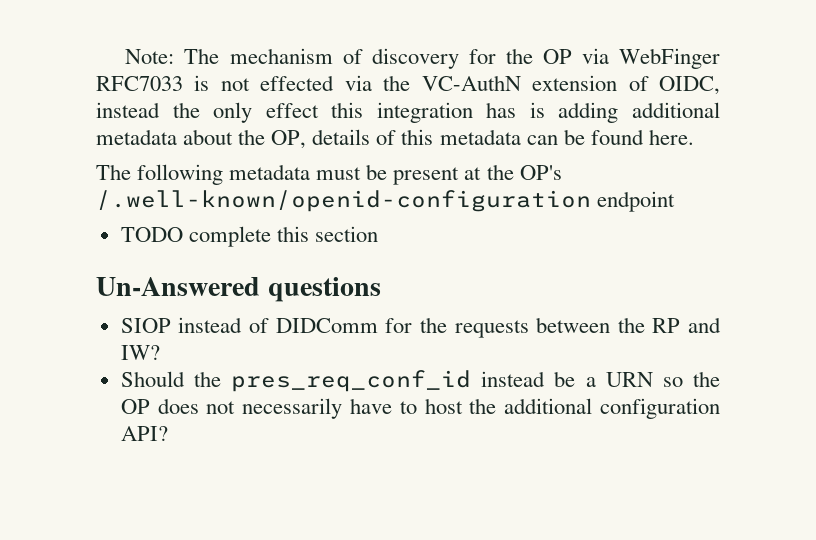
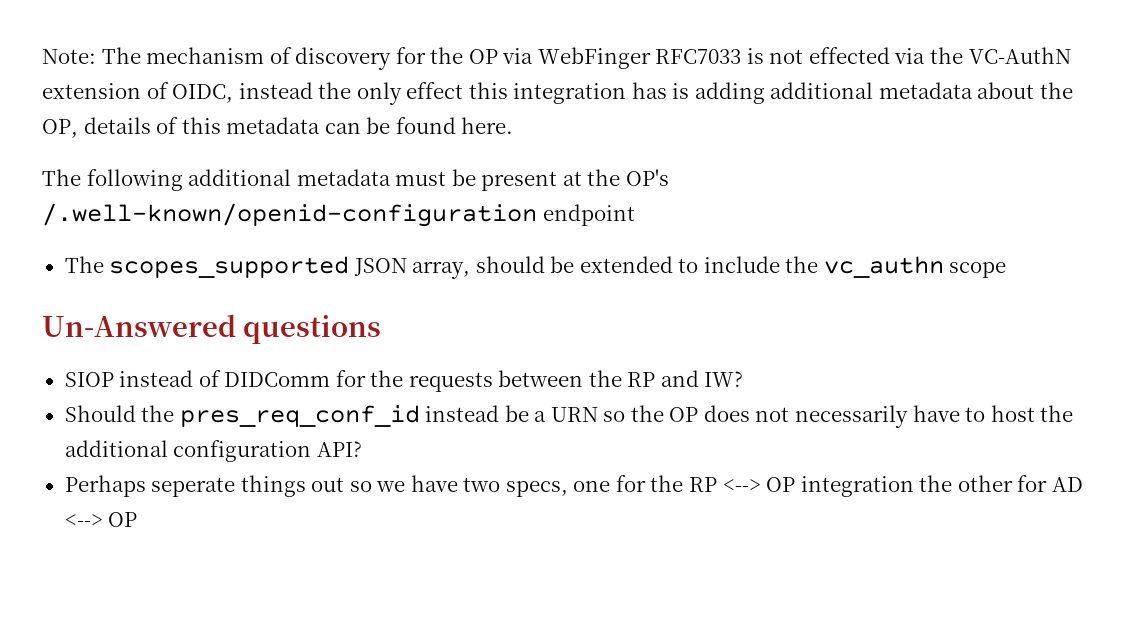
(224, 174) none -> [188,169,292,186] additional
[120,226,378,247] TODO complete this section -> [64,256,1007,279] The scopes_supported JSON array, should be extended to include the vc_authn scope
(168, 433) none -> [64,475,1083,497] [64,512,138,527] // Perhaps seperate things out so we have two specs, one for the RP <--> OP integration the other for AD <--> OP

